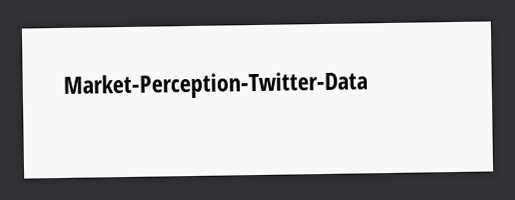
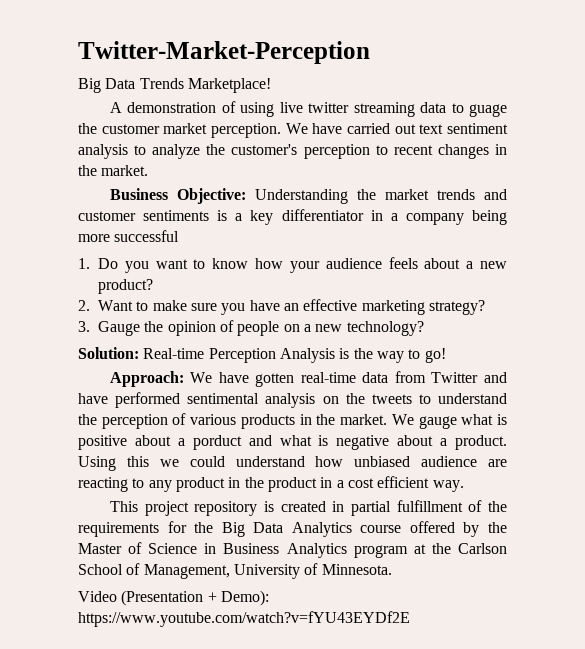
[63,71,368,100] Market-Perception-Twitter-Data -> [78,41,370,64] [78,78,271,93] [109,101,507,117] [78,123,509,138] [78,144,507,159] [78,165,149,176] [109,188,508,204] [78,209,507,225] [78,230,180,242] [78,257,507,273] [98,279,153,294] [78,299,485,315] [78,320,424,336] [78,347,446,363] [109,371,507,387] [78,392,507,408] [78,413,508,429] [78,435,507,450] [78,456,507,471] [78,476,464,492] [109,500,507,516] [78,521,507,537] [78,542,507,558] [78,563,392,579] [78,590,269,606] [78,611,410,627] Twitter-Market-Perception // Big Data Trends Marketplace! // A demonstration of using live twitter streaming data to guage the customer market perception. We have carried out text sentiment analysis to analyze the customer's perception to recent changes in the market. // Business Objective: Understanding the market trends and customer sentiments is a key differentiator in a company being more successful // 1. Do you want to know how your audience feels about a new product? // 2. Want to make sure you have an effective marketing strategy? // 3. Gauge the opinion of people on a new technology? // Solution: Real-time Perception Analysis is the way to go! // Approach: We have gotten real-time data from Twitter and have performed sentimental analysis on the tweets to understand the perception of various products in the market. We gauge what is positive about a porduct and what is negative about a product. Using this we could understand how unbiased audience are reacting to any product in the product in a cost efficient way. // This project repository is created in partial fulfillment of the requirements for the Big Data Analytics course offered by the Master of Science in Business Analytics program at the Carlson School of Management, University of Minnesota. // Video (Presentation + Demo): https://www.youtube.com/watch?v=fYU43EYDf2E

